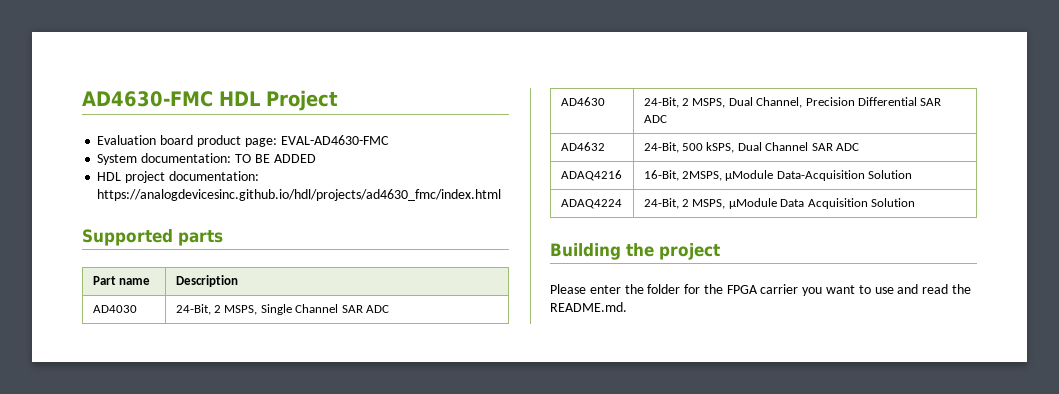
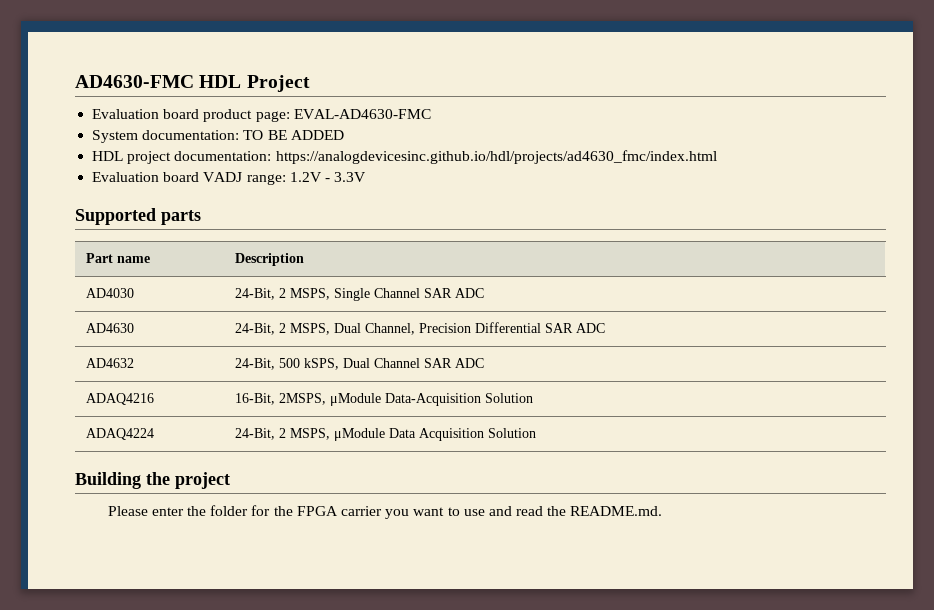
(502, 195) none -> [92,172,367,185] // Evaluation board VADJ range: 1.2V - 3.3V

